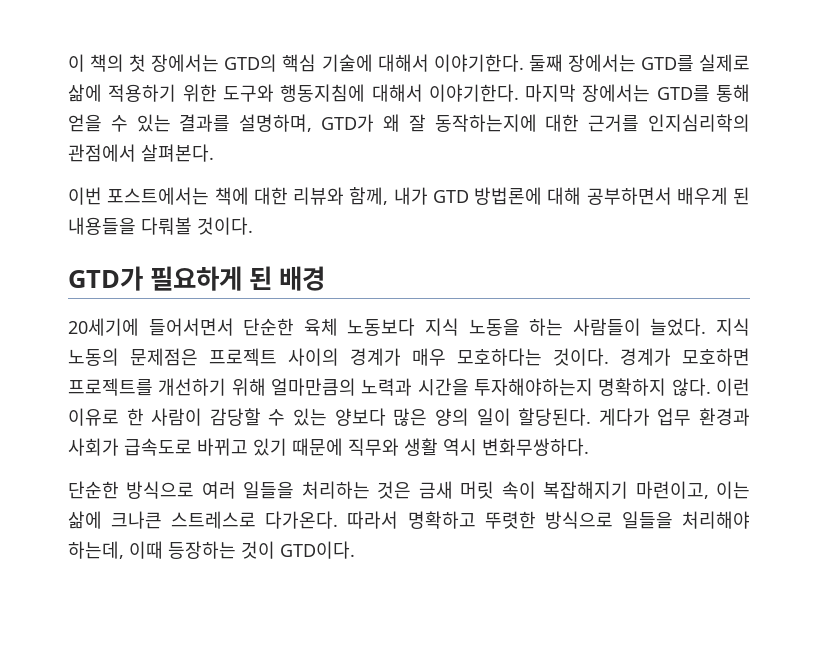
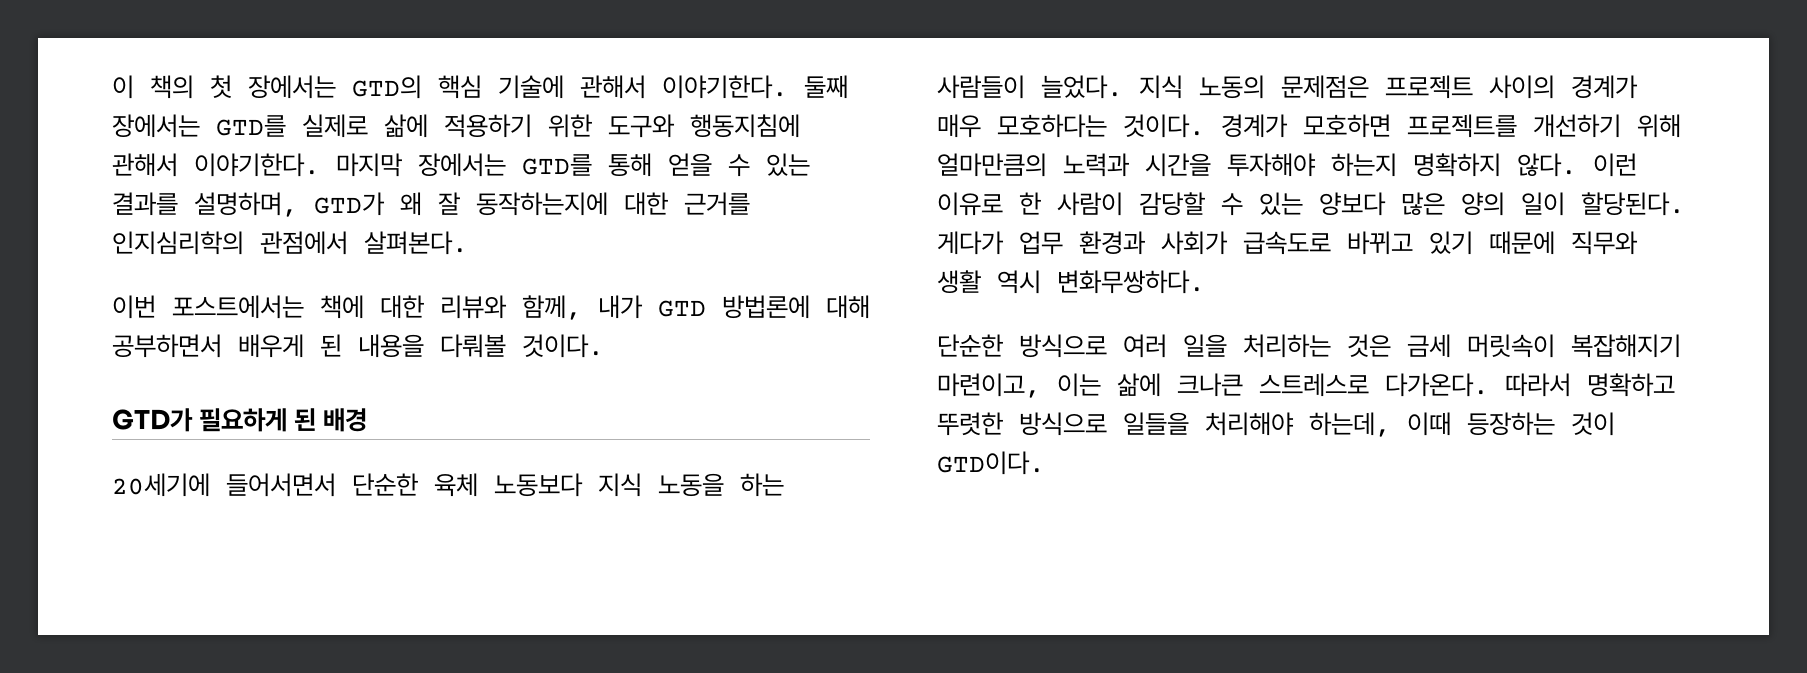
[377,54,429,72] 대해서 -> [580,75,646,99] 관해서
[371,84,423,102] 대해서 -> [112,153,178,177] 관해서
[68,217,136,235] 내용들을 -> [358,334,424,358] 내용을
[473,378,593,396] 투자해야하는지 -> [1227,153,1397,177] 투자해야 하는지
[243,481,295,499] 일들을 -> [1183,334,1227,357] 일을
[418,481,536,499] 금새 머릿 속이 -> [1407,334,1555,358] 금세 머릿속이

